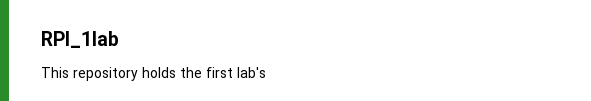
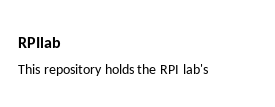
[41,31,119,48] RPI_1lab -> [18,37,61,48] RPIlab
[206,67,233,78] first -> [160,65,180,74] RPI

